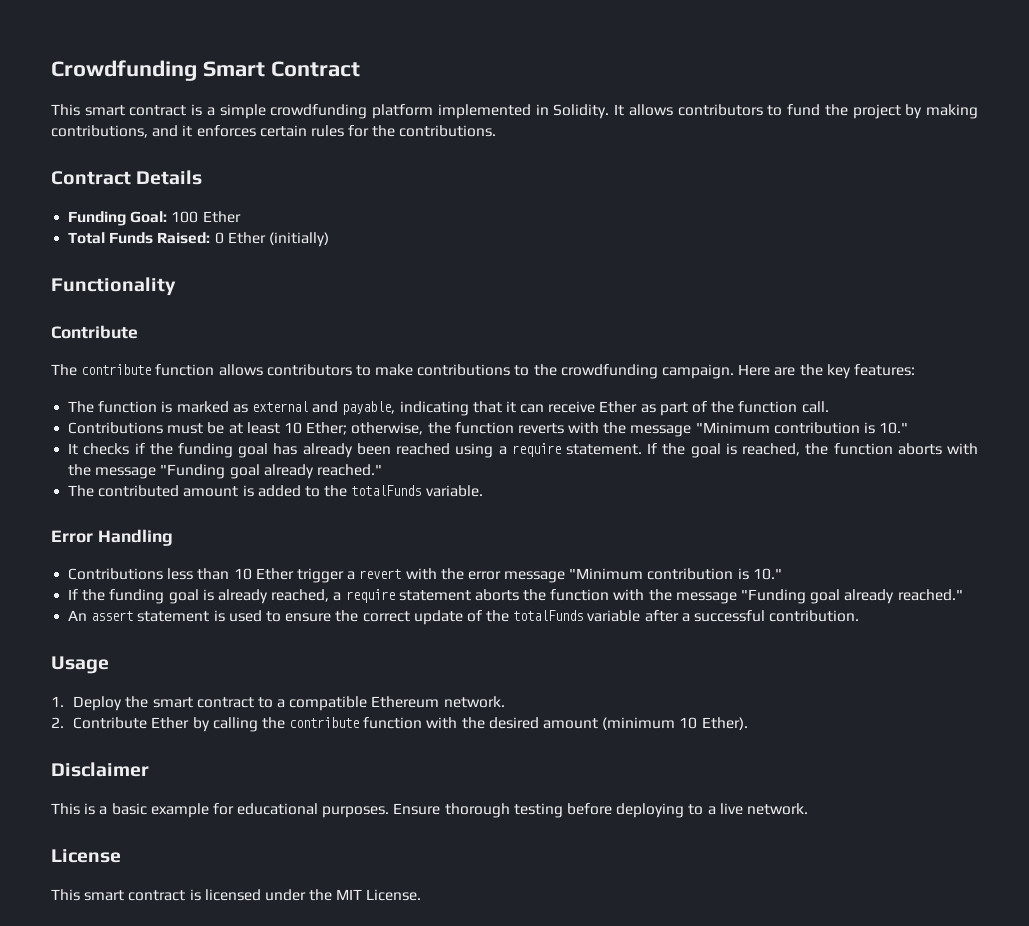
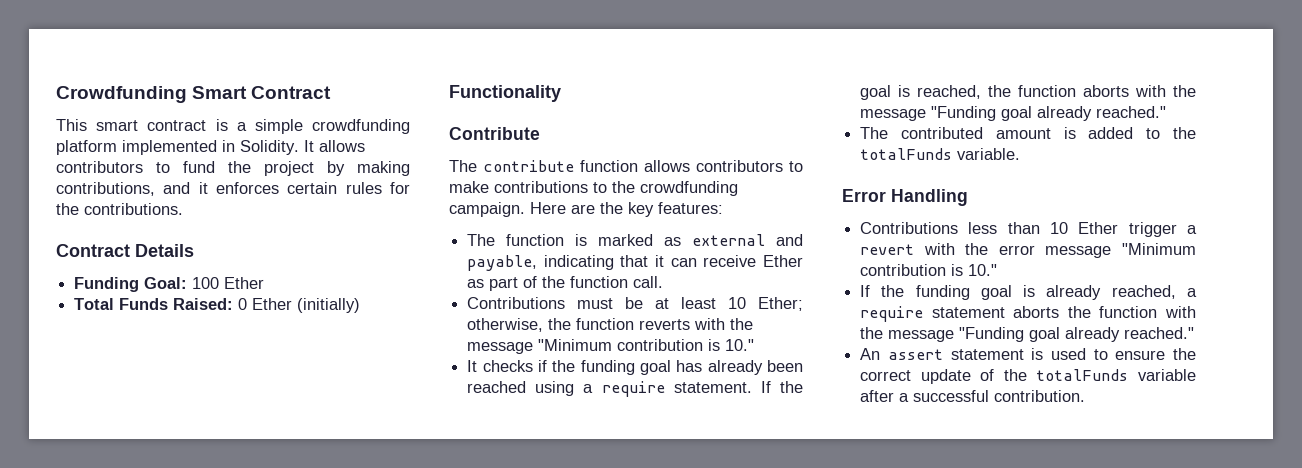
[51,656,109,674] [51,696,505,711] [51,717,748,732] [51,762,149,777] [51,803,808,818] [51,849,121,863] [51,889,422,901] // Usage // 1. Deploy the smart contract to a compatible Ethereum network. // 2. Contribute Ether by calling the contribute function with the desired amount (minimum 10 Ether). // Disclaimer // This is a basic example for educational purposes. Ensure thorough testing before deploying to a live network. // License // This smart contract is licensed under the MIT License. -> (1086, 396) none

